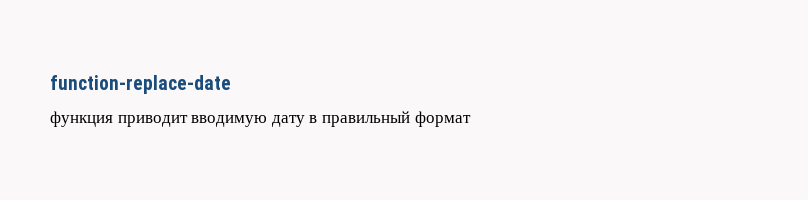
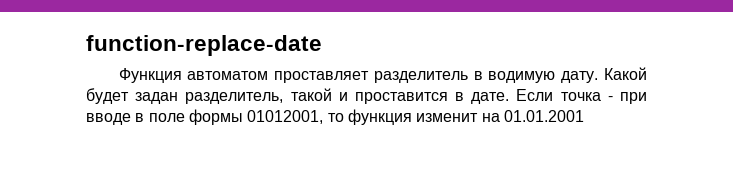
[50,111,471,127] функция приводит вводимую дату в правильный формат -> [118,67,647,83] [86,88,647,104] [86,109,584,125] Функция автоматом проставляет разделитель в водимую дату. Какой будет задан разделитель, такой и проставится в дате. Если точка - при вводе в поле формы 01012001, то функция изменит на 01.01.2001

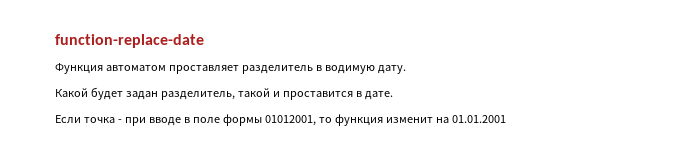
(599, 77) none -> (406, 69) //
(510, 98) none -> (393, 95) //

